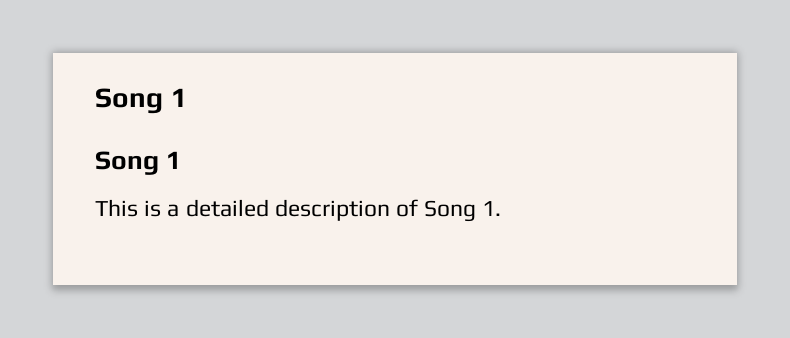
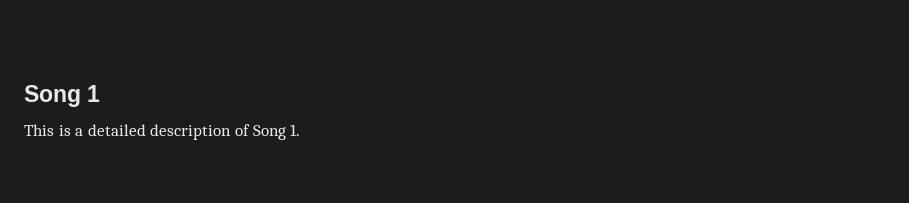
[95,88,187,114] [95,151,182,175] Song 1 // Song 1 -> [24,85,101,107] Song 1

